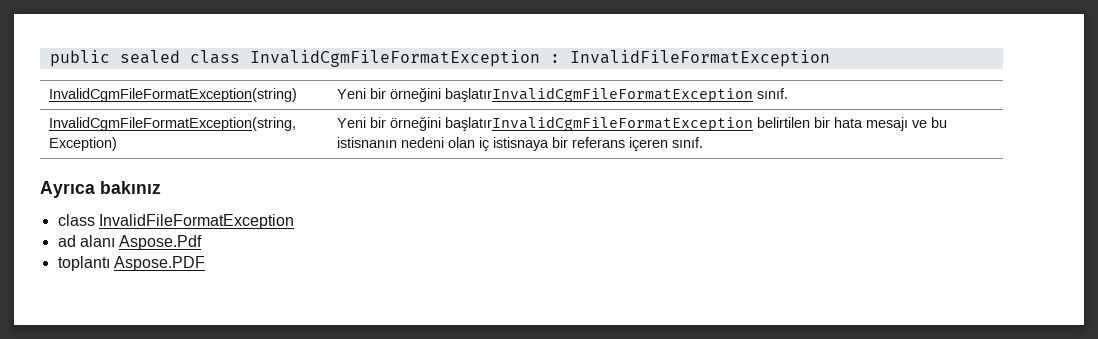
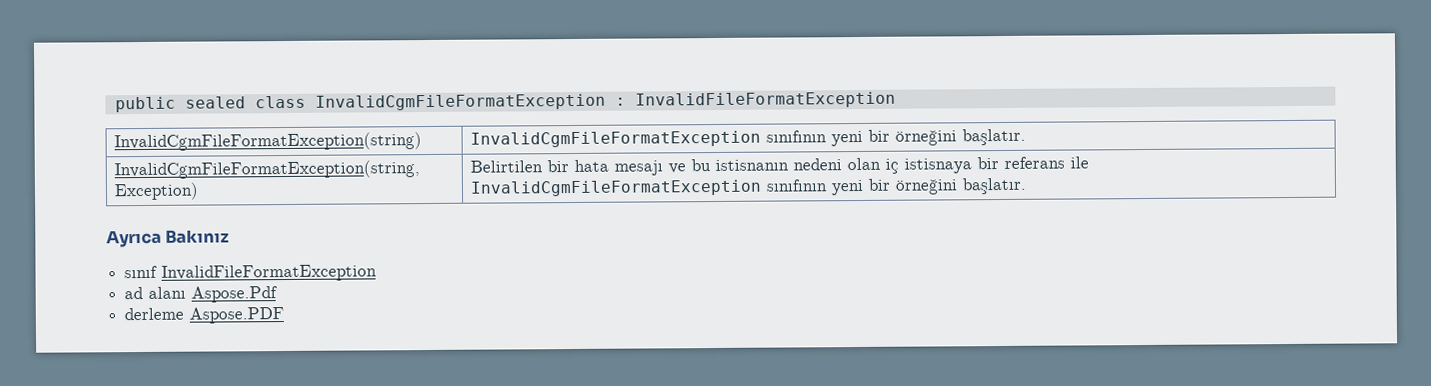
[337,87,789,102] [49,117,297,131] [49,137,118,151] [337,116,811,131] Yeni bir örneğini başlatırInvalidCgmFileFormatException sınıf. // InvalidCgmFileFormatException(string, Exception) | Yeni bir örneğini başlatırInvalidCgmFileFormatException belirtilen -> [469,128,1026,148] [113,160,420,180] [113,182,199,201] [469,160,543,173] InvalidCgmFileFormatException sınıfının yeni bir örneğini başlatır. // InvalidCgmFileFormatException(string, Exception) | Belirtilen
[629,137,704,151] içeren sınıf. -> [1069,156,1089,169] [469,177,1027,197] ile InvalidCgmFileFormatException sınıfının yeni bir örneğini başlatır.
[100,181,161,194] [57,214,95,226] bakınız // class -> [165,229,230,244] [124,265,159,279] Bakınız // sınıf
[57,256,110,271] toplantı -> [124,307,185,321] derleme

